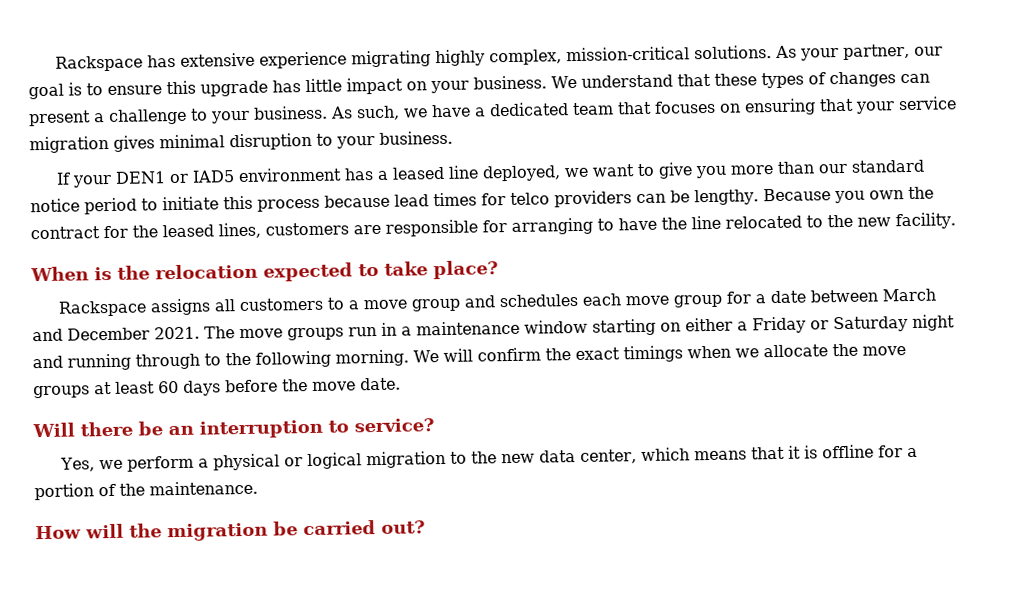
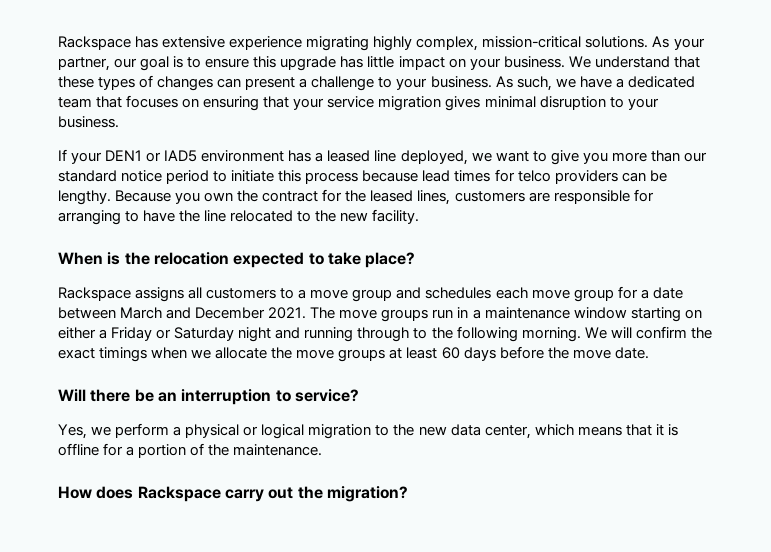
[85,520,426,542] will the migration be carried out? -> [96,486,408,502] does Rackspace carry out the migration?

